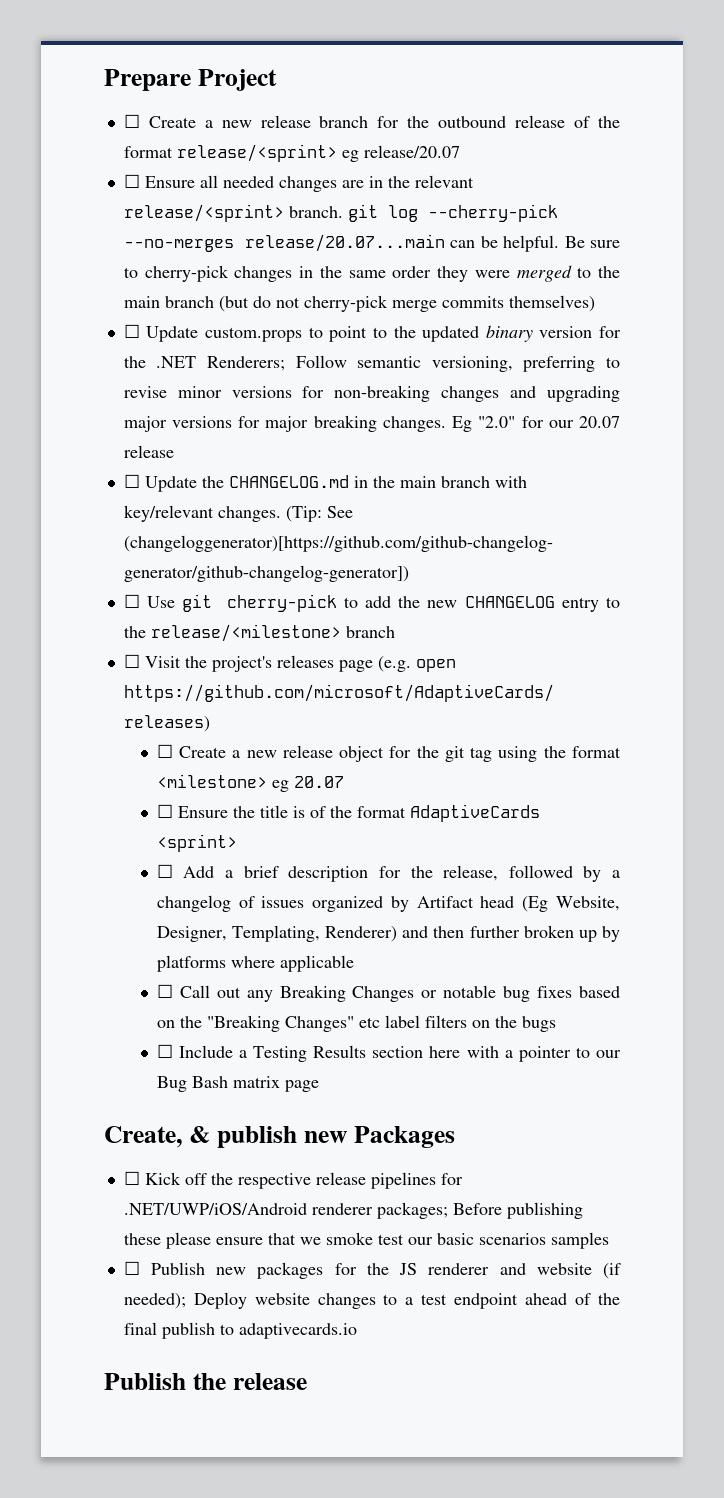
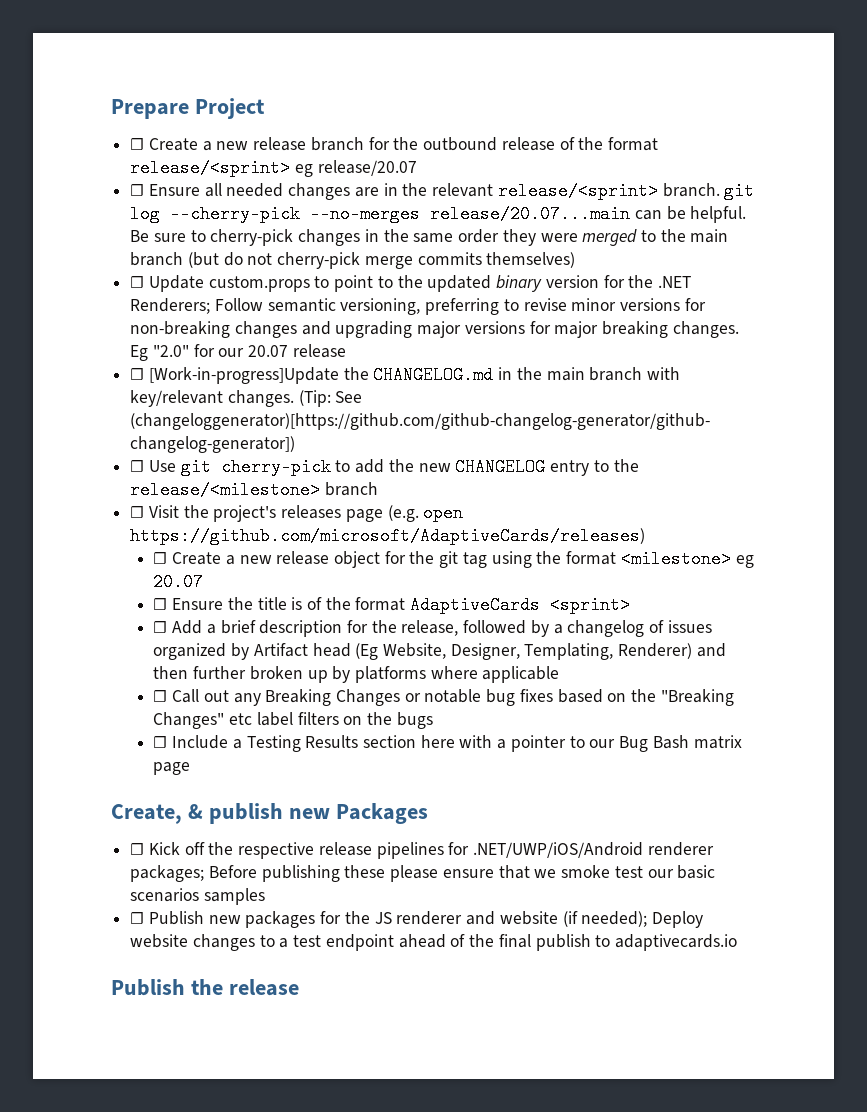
[144,476,197,492] Update -> [148,367,339,384] [Work-in-progress]Update

